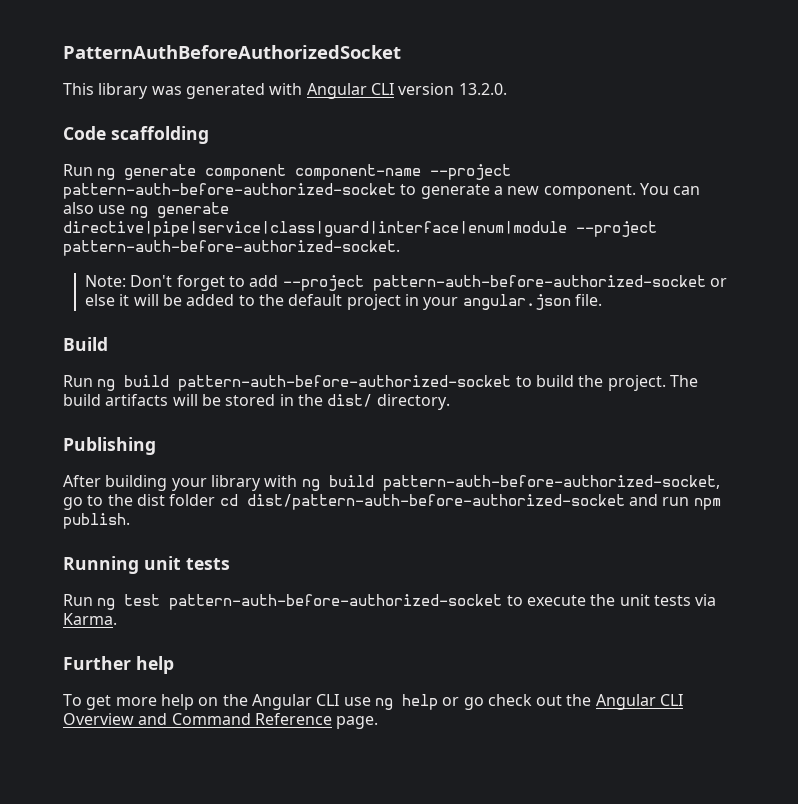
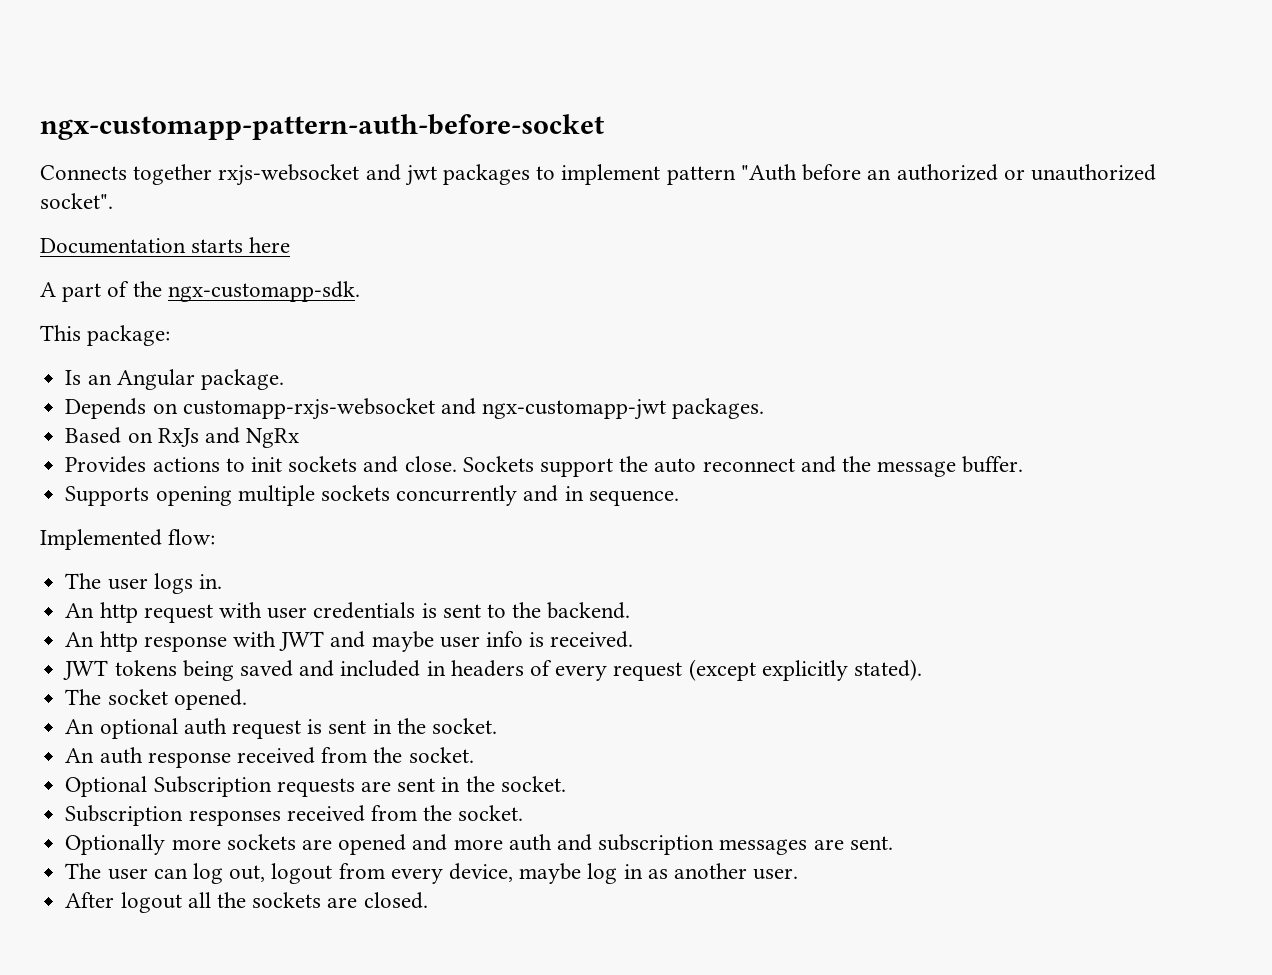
[63,45,401,59] [63,83,507,99] [63,126,209,144] [63,164,512,180] [63,183,701,199] [63,202,229,218] [63,221,657,237] [63,240,400,256] [85,275,727,291] [85,294,602,310] [63,337,108,351] [63,375,698,391] [63,394,450,410] [63,437,156,455] [63,475,720,491] [63,494,721,510] [63,513,130,529] [63,556,230,574] [63,594,717,610] [63,613,117,625] [63,656,174,674] [63,694,684,710] [63,713,379,729] PatternAuthBeforeAuthorizedSocket // This library was generated with Angular CLI version 13.2.0. // Code scaffolding // Run ng generate component component-name --project pattern-auth-before-authorized-socket to generate a new component. You can also use ng generate directive|pipe|service|class|guard|interface|enum|module --project pattern-auth-before-authorized-socket. // Note: Don't forget to add --project pattern-auth-before-authorized-socket or else it will be added to the default project in your angular.json file. // Build // Run ng build pattern-auth-before-authorized-socket to build the project. The build artifacts will be stored in the dist/ directory. // Publishing // After building your library with ng build pattern-auth-before-authorized-socket, go to the dist folder cd dist/pattern-auth-before-authorized-socket and run npm publish. // Running unit tests // Run ng test pattern-auth-before-authorized-socket to execute the unit tests via Karma. // Further help // To get more help on the Angular CLI use ng help or go check out the Angular CLI Overview and Command Reference page. -> [40,114,604,140] [40,164,1156,186] [40,193,113,209] [40,237,291,254] [40,281,360,302] [40,325,171,346] [65,369,284,390] [65,398,765,420] [65,427,300,448] [65,456,1024,477] [65,485,679,506] [40,529,216,550] [65,573,222,594] [65,602,631,623] [65,631,634,652] [63,659,923,681] [65,689,247,710] [65,718,497,739] [65,747,474,768] [65,776,566,797] [65,805,524,826] [65,834,893,855] [65,863,799,884] [65,892,428,913] ngx-customapp-pattern-auth-before-socket // Connects together rxjs-websocket and jwt packages to implement pattern "Auth before an authorized or unauthorized socket". // Documentation starts here // A part of the ngx-customapp-sdk. // This package: // Is an Angular package. // Depends on customapp-rxjs-websocket and ngx-customapp-jwt packages. // Based on RxJs and NgRx // Provides actions to init sockets and close. Sockets support the auto reconnect and the message buffer. // Supports opening multiple sockets concurrently and in sequence. // Implemented flow: // The user logs in. // An http request with user credentials is sent to the backend. // An http response with JWT and maybe user info is received. // JWT tokens being saved and included in headers of every request (except explicitly stated). // The socket opened. // An optional auth request is sent in the socket. // An auth response received from the socket. // Optional Subscription requests are sent in the socket. // Subscription responses received from the socket. // Optionally more sockets are opened and more auth and subscription messages are sent. // The user can log out, logout from every device, maybe log in as another user. // After logout all the sockets are closed.

